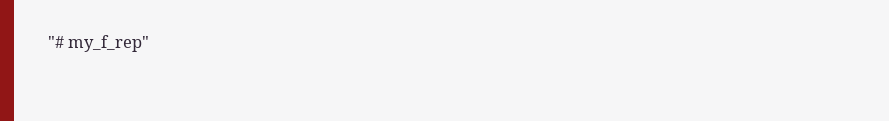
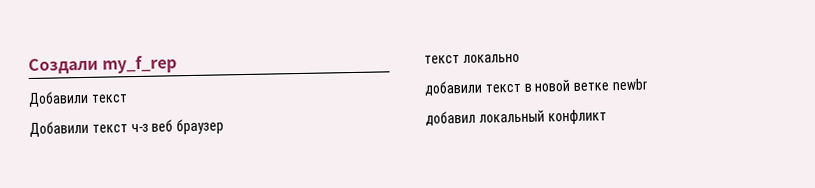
[48,35,150,52] "# my_f_rep" -> [28,55,178,76] [28,90,128,108] [29,118,225,137] [424,53,520,64] [424,78,647,96] [425,109,607,126] Создали my_f_rep // Добавили текст // Добавили текст ч-з веб браузер // текст локально // добавили текст в новой ветке newbr // добавил локальный конфликт

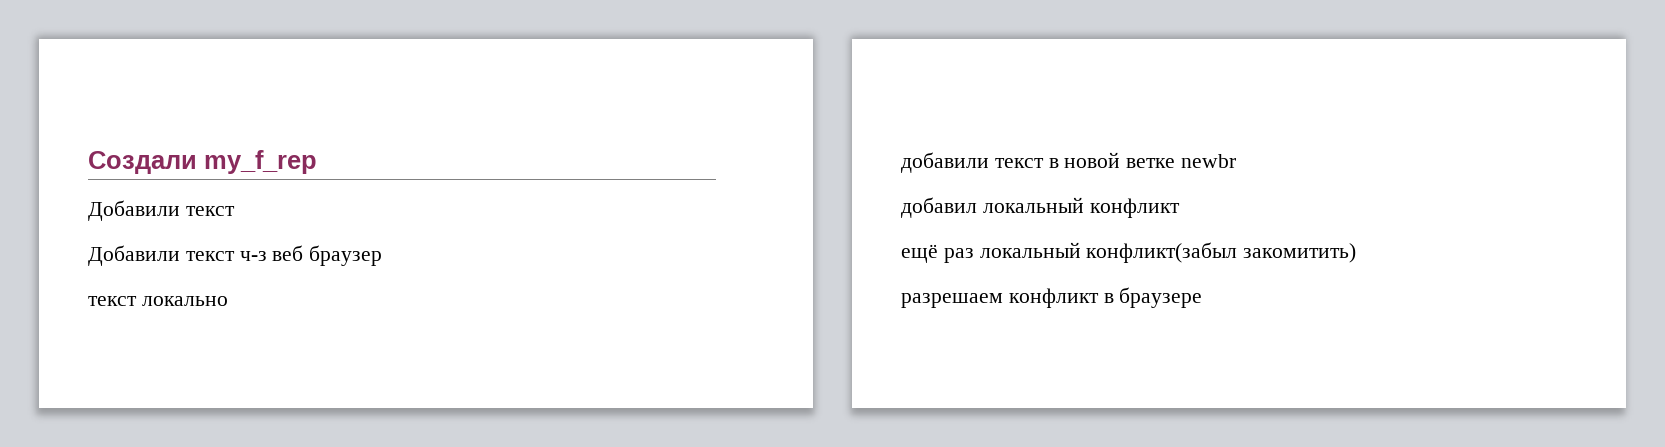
(607, 117) none -> [901,242,1357,263] [901,287,1203,308] // ещё раз локальный конфликт(забыл закомитить) // разрешаем конфликт в браузере

